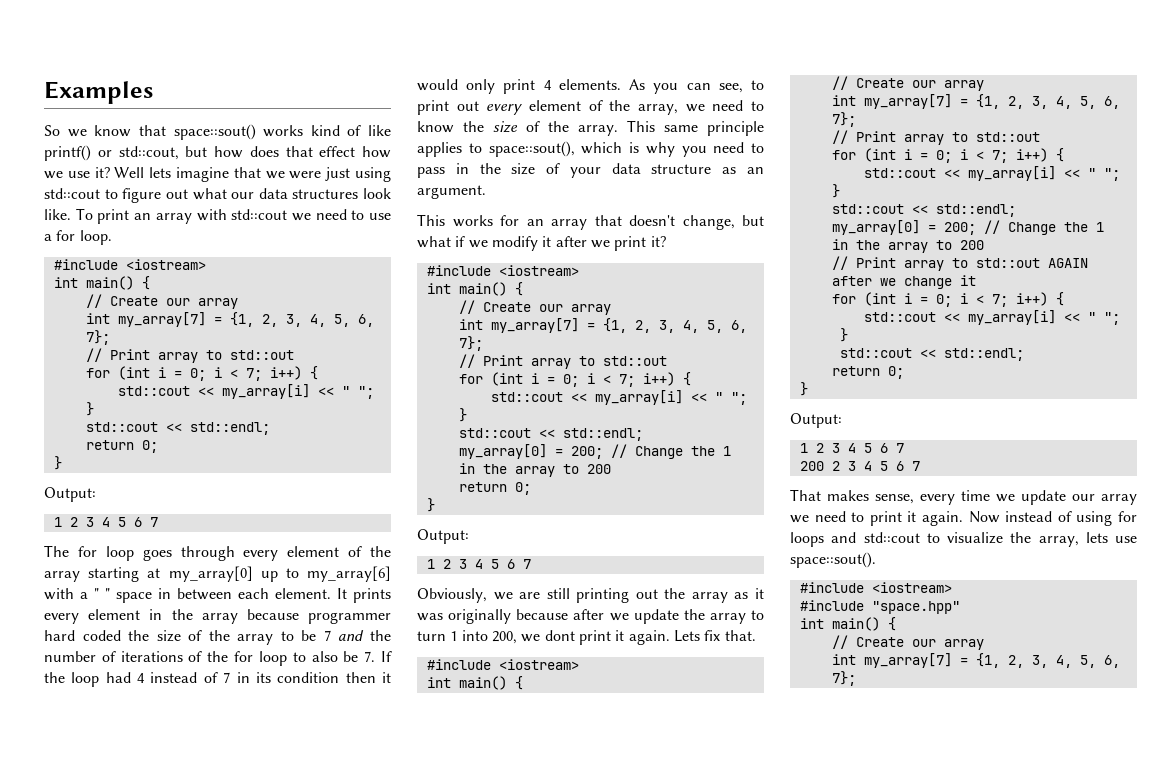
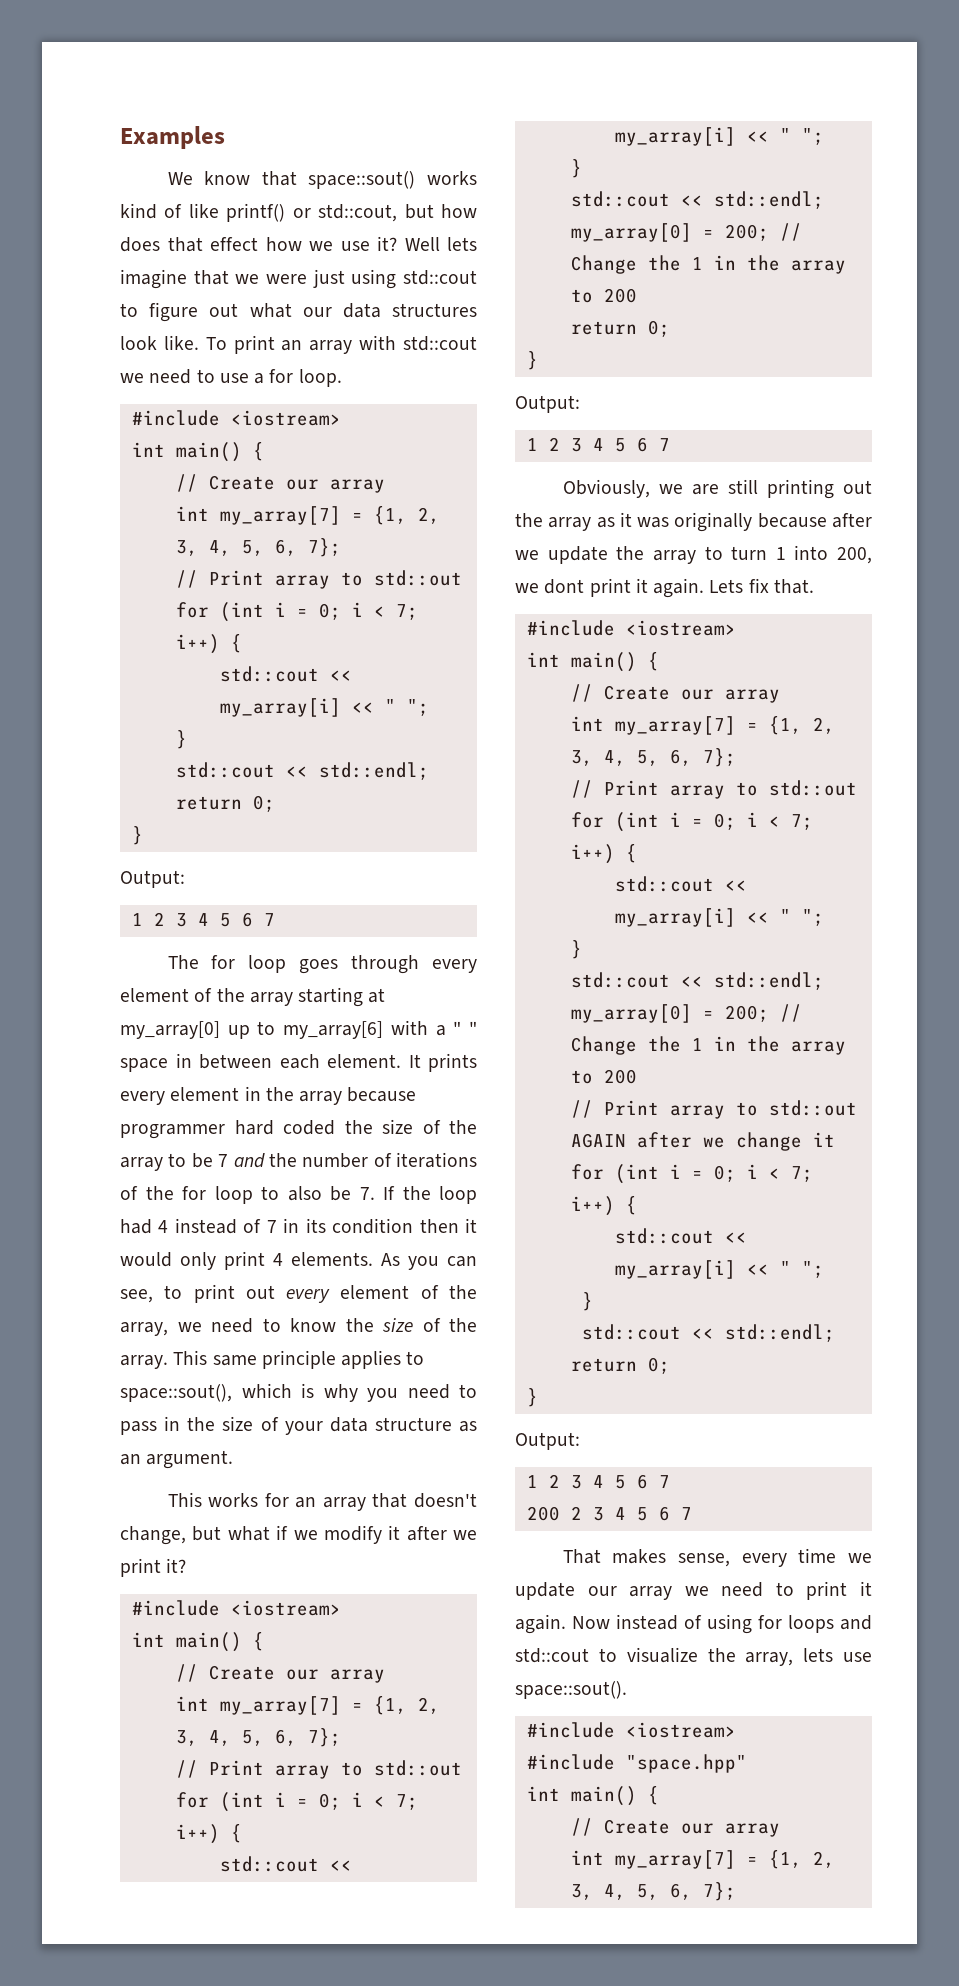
[44,125,87,137] So we -> [167,172,193,185] We

